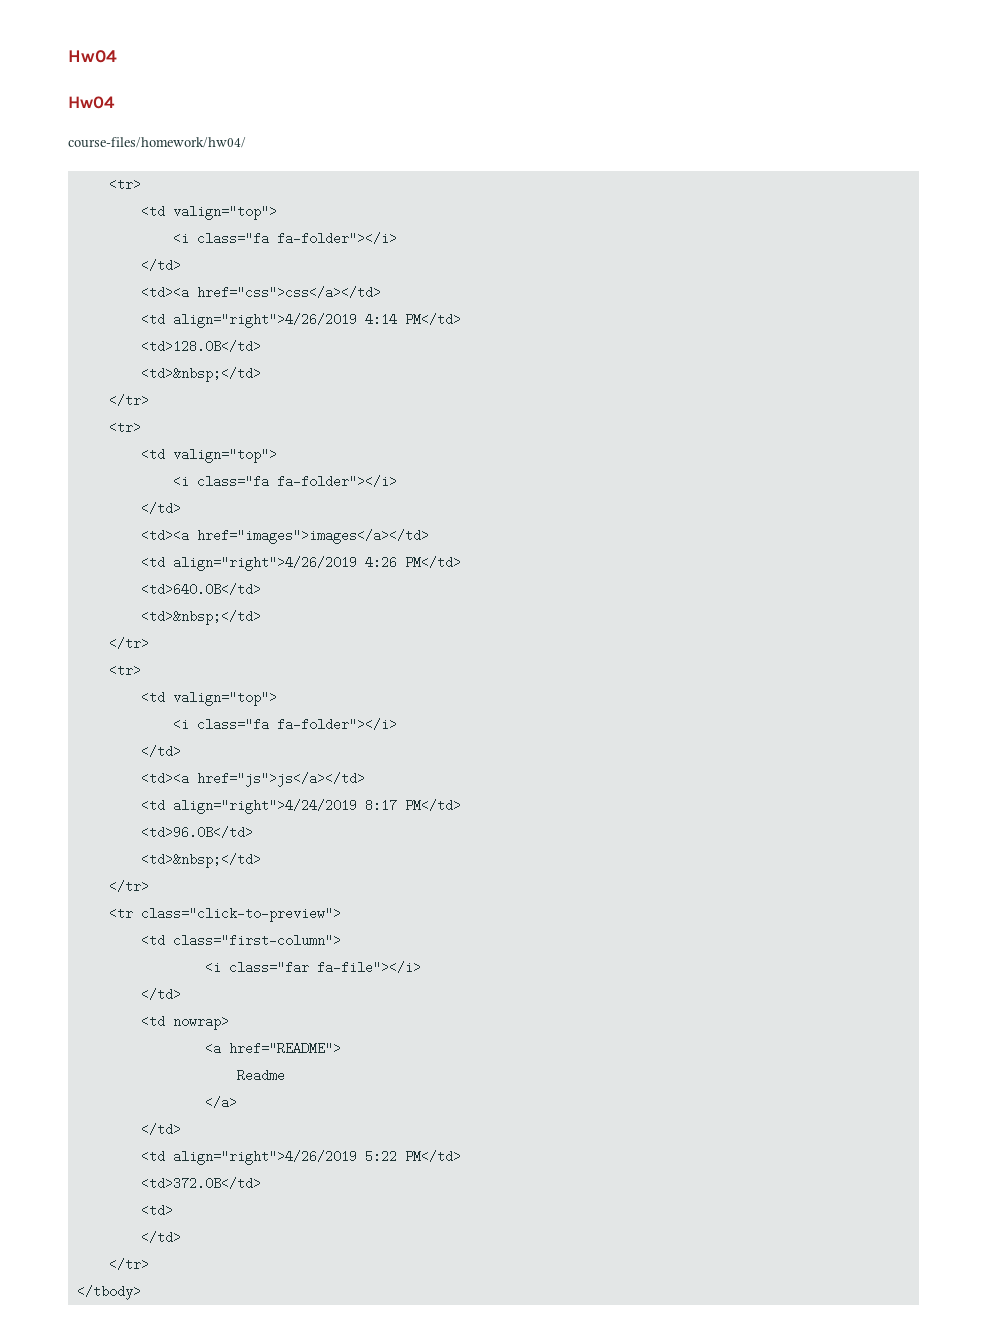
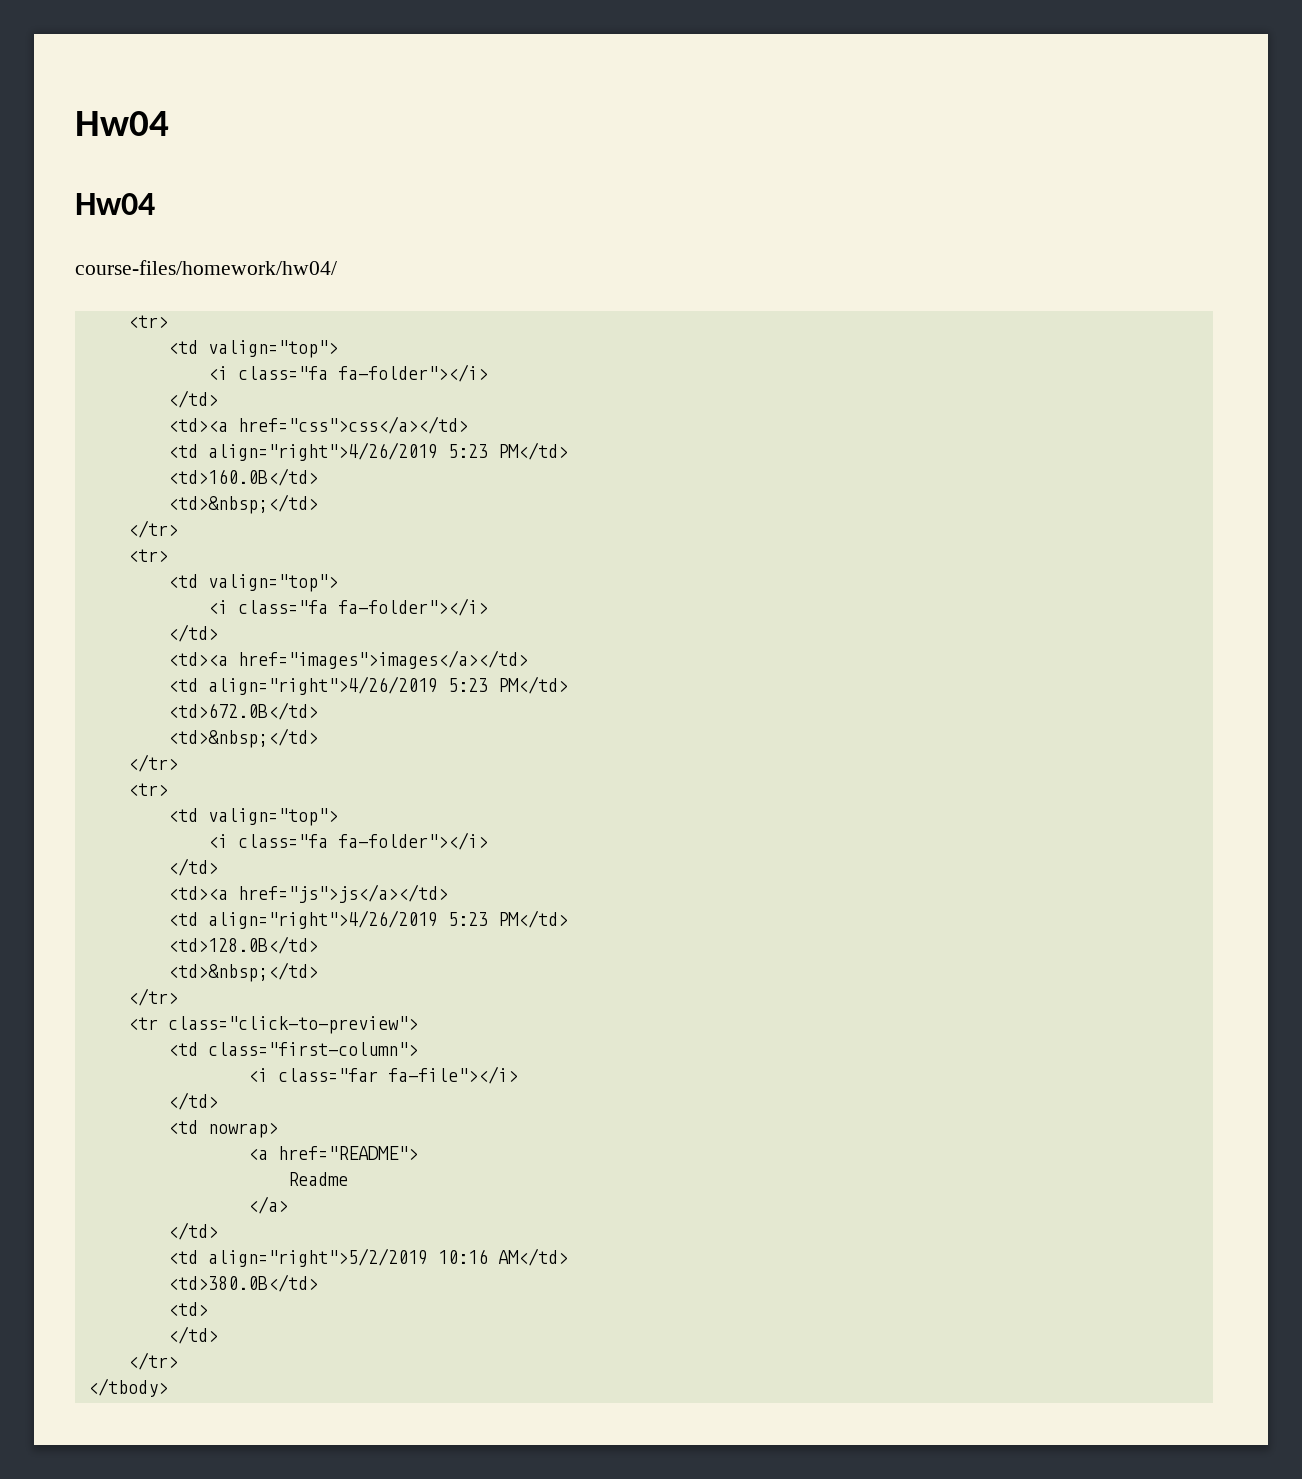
[364,313,461,326] [140,340,261,353] 4:14 PM</td> // <td>128.0B</td> -> [447,442,568,460] [167,468,318,486] 5:23 PM</td> // <td>160.0B</td>
[364,556,461,569] [140,583,261,596] 4:26 PM</td> // <td>640.0B</td> -> [447,676,568,694] [167,702,318,720] 5:23 PM</td> // <td>672.0B</td>
[172,799,461,814] [140,826,253,839] align="right">4/24/2019 8:17 PM</td> // <td>96.0B</td> -> [207,910,568,929] [167,936,318,954] align="right">4/26/2019 5:23 PM</td> // <td>128.0B</td>
[172,1150,461,1165] [140,1177,261,1190] align="right">4/26/2019 5:22 PM</td> // <td>372.0B</td> -> [207,1248,568,1267] [167,1274,318,1292] align="right">5/2/2019 10:16 AM</td> // <td>380.0B</td>

